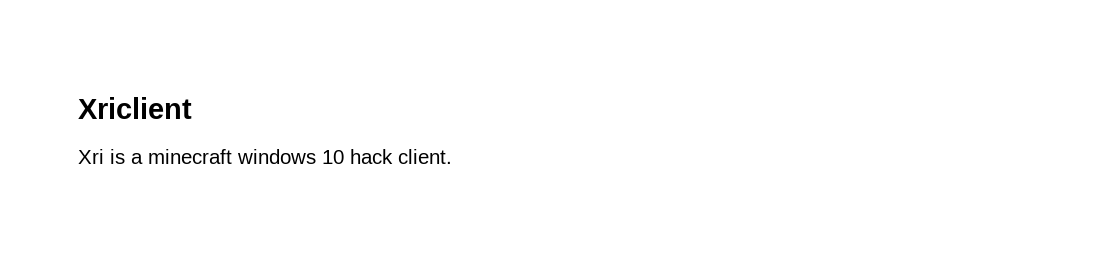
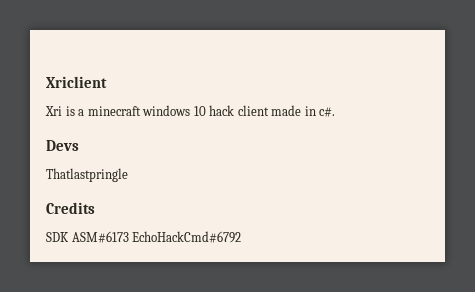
[398,149,452,164] client. -> [237,105,336,117] [46,140,79,151] [46,168,128,182] [46,202,95,214] [46,231,242,243] client made in c#. // Devs // Thatlastpringle // Credits // SDK ASM#6173 EchoHackCmd#6792

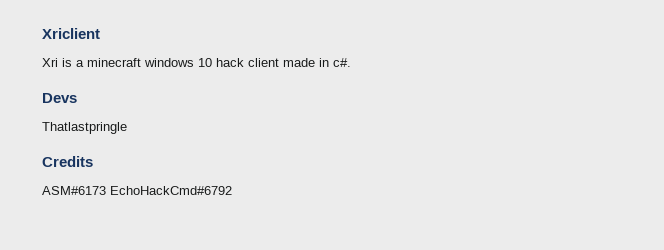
[46,232,69,242] SDK -> (93, 161) none

